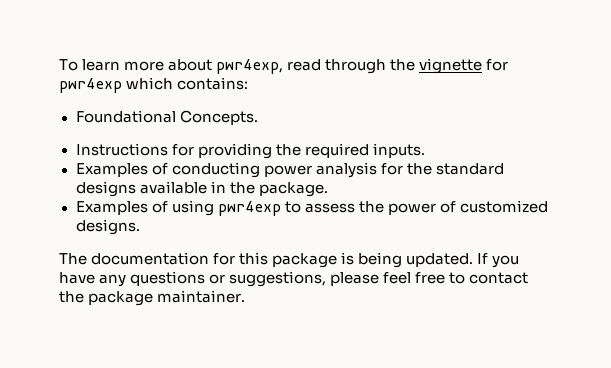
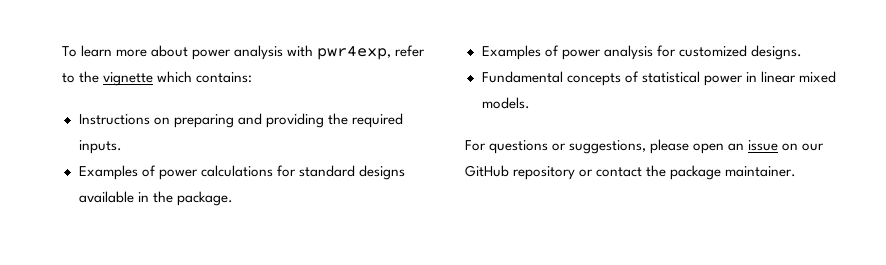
[216,58,509,74] [59,78,122,93] pwr4exp, read through the vignette for pwr4exp -> [192,45,426,60] [62,71,154,86] power analysis with pwr4exp, refer to the vignette
[75,110,258,125] // Foundational Concepts. -> (253, 77) none
[171,144,194,156] for -> [153,113,262,128] on preparing and
[171,162,432,178] conducting power analysis for the -> [158,165,296,180] power calculations for
[171,200,548,216] [75,219,140,235] [59,252,520,268] [59,271,466,287] using pwr4exp to assess the power of customized designs. // The documentation for this package is being updated. If you have any questions or suggestions, please feel free to -> [561,45,802,60] [481,71,836,86] [481,97,530,109] [465,139,825,154] [465,165,594,180] power analysis for customized designs. // Fundamental concepts of statistical power in linear mixed models. // For questions or suggestions, please open an issue on our GitHub repository or

